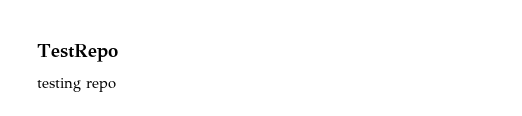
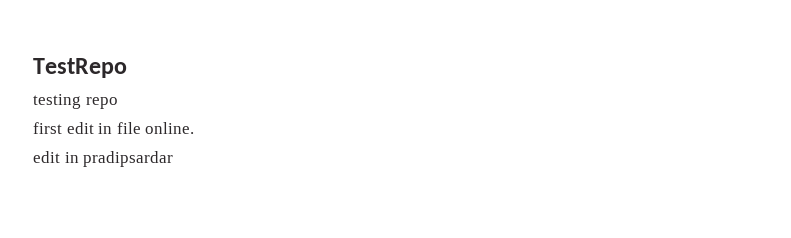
(116, 86) none -> [33,122,195,134] [33,151,174,167] // first edit in file online. // edit in pradipsardar

